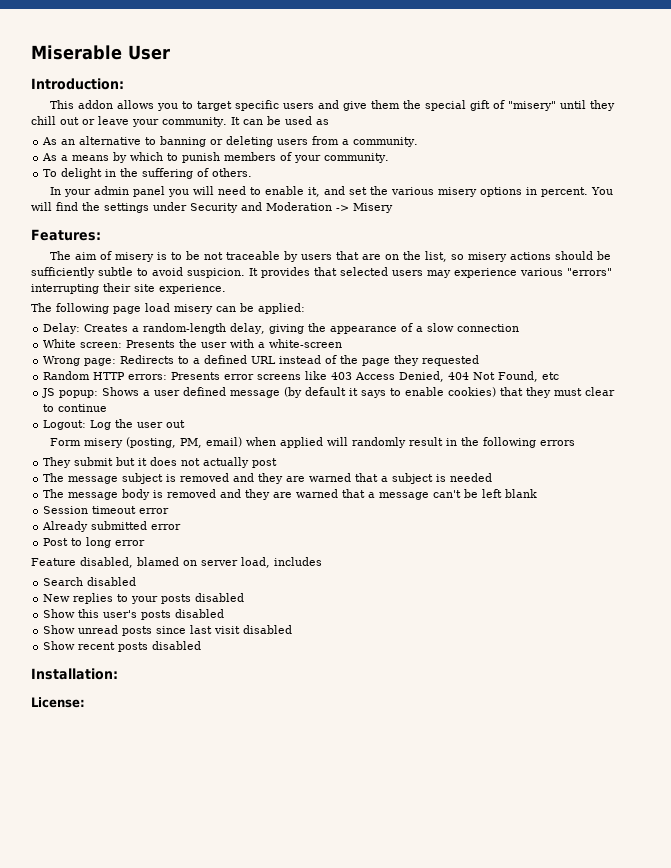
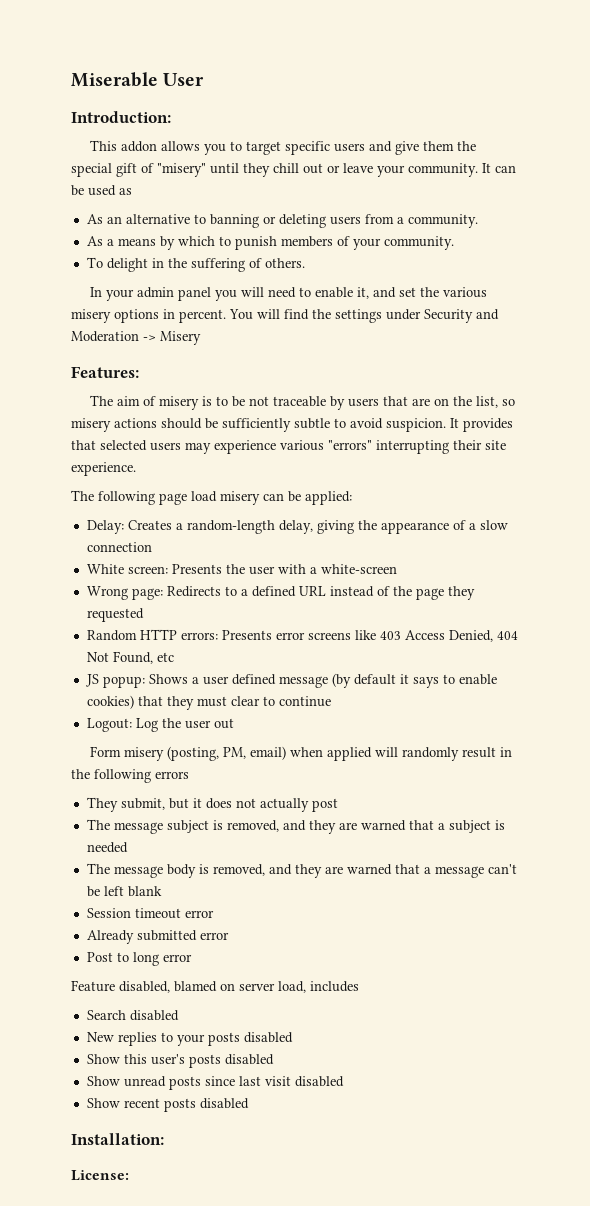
[74,457,114,466] submit -> [120,798,165,810] submit,
[180,473,230,482] removed -> [226,820,279,832] removed,
[167,489,217,498] removed -> [212,864,265,876] removed,

